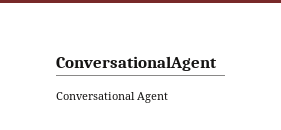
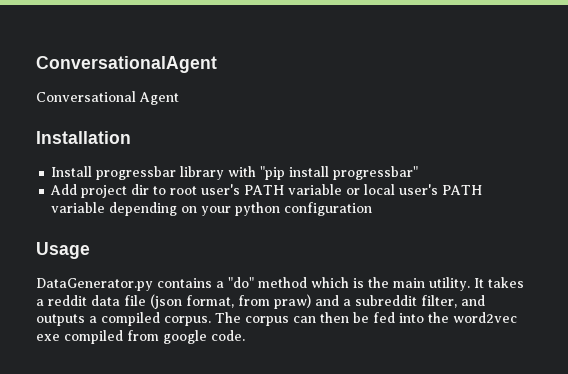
(168, 97) none -> [36,131,131,144] [51,166,419,180] [50,184,483,198] [51,202,373,216] [36,242,90,259] [36,277,524,291] [36,294,485,309] [36,312,517,326] [36,330,245,344] // Installation // Install progressbar library with "pip install progressbar" // Add project dir to root user's PATH variable or local user's PATH variable depending on your python configuration // Usage // DataGenerator.py contains a "do" method which is the main utility. It takes a reddit data file (json format, from praw) and a subreddit filter, and outputs a compiled corpus. The corpus can then be fed into the word2vec exe compiled from google code.

